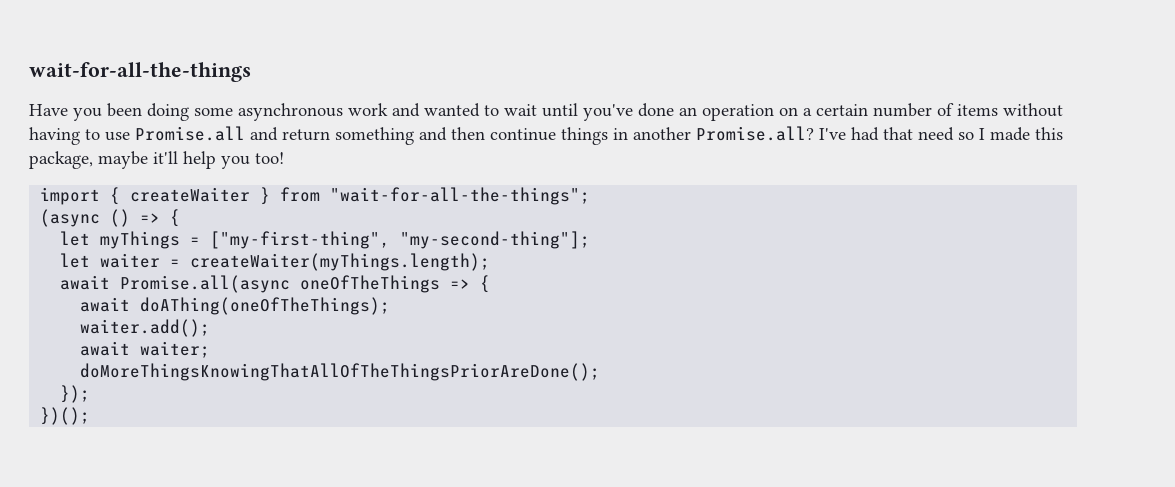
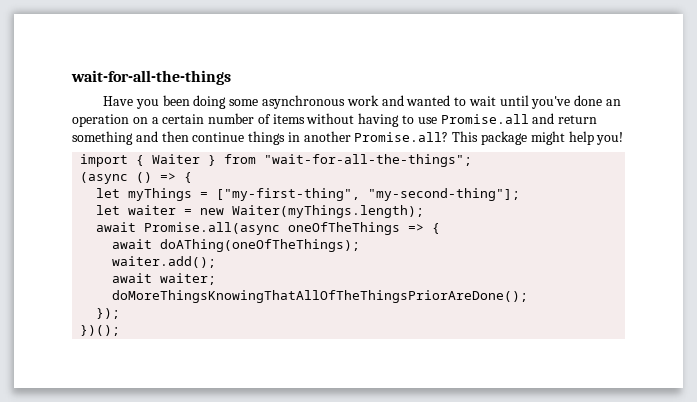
[819,127,1063,141] [29,151,284,169] I've had that need so I made this package, maybe it'll help you too! -> [452,131,624,145] This package might help you!
[130,187,251,202] createWaiter -> [152,154,201,164] Waiter
[190,253,491,271] createWaiter(myThings.length); -> [200,205,425,218] new Waiter(myThings.length);

